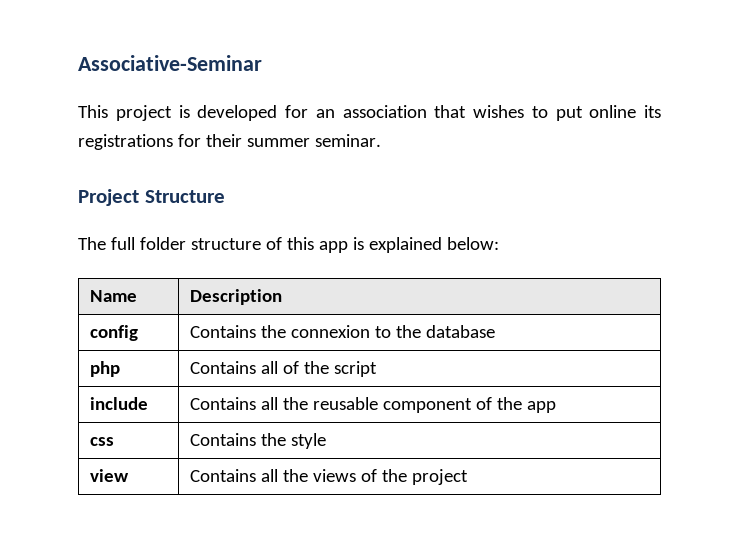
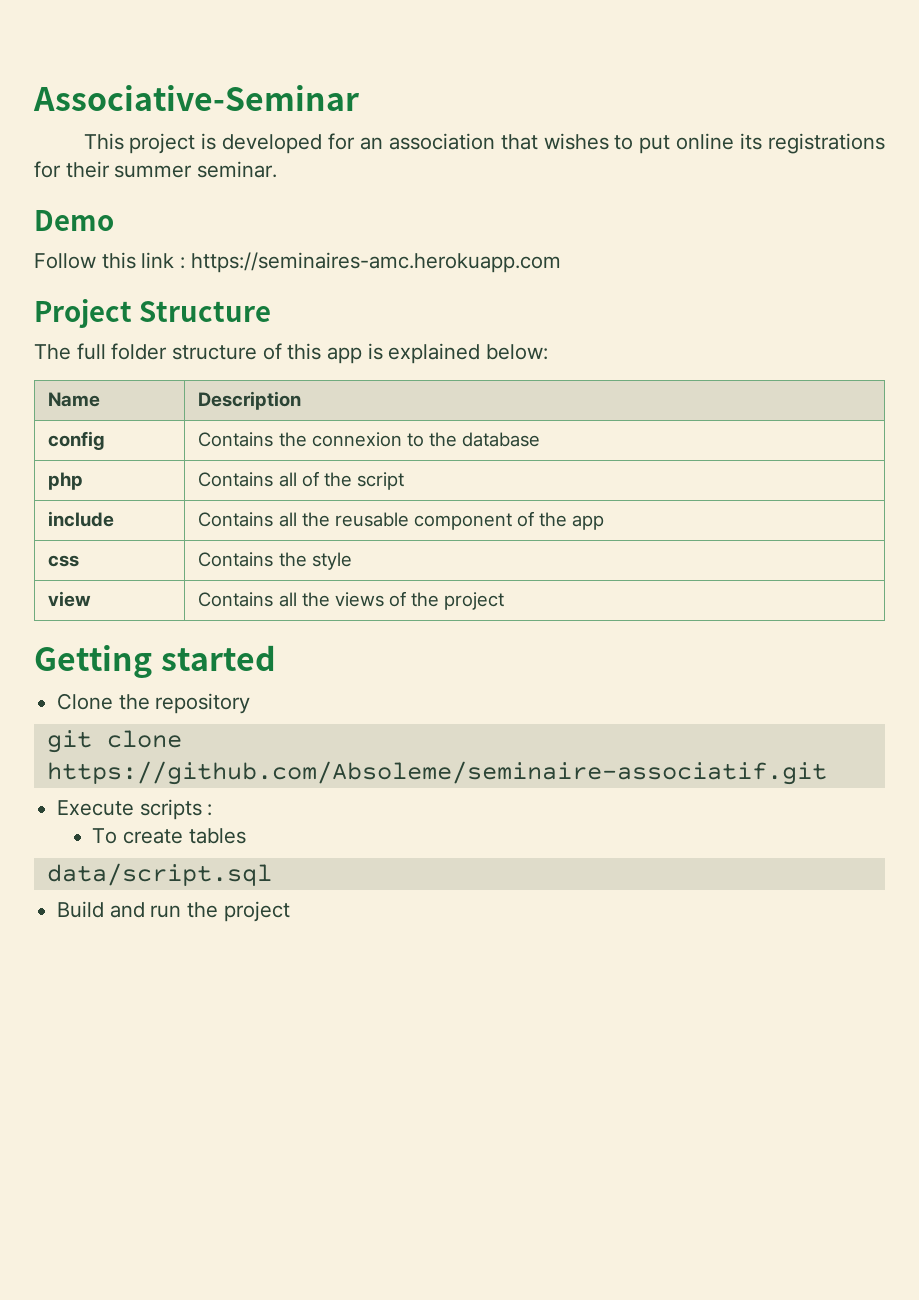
(381, 140) none -> [34,210,114,231] [34,252,561,273] // Demo // Follow this link : https://seminaires-amc.herokuapp.com
(469, 477) none -> [34,645,276,679] [57,693,251,714] [46,730,182,753] [46,761,827,785] [57,799,213,820] [92,828,246,844] [46,863,272,886] [57,901,290,922] // Getting started // Clone the repository // git clone https://github.com/Absoleme/seminaire-associatif.git // Execute scripts : // To create tables // data/script.sql // Build and run the project

